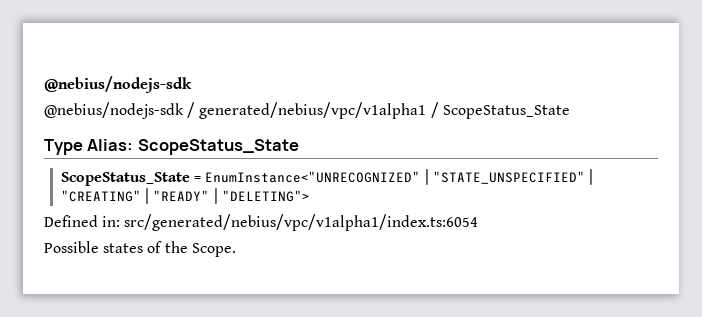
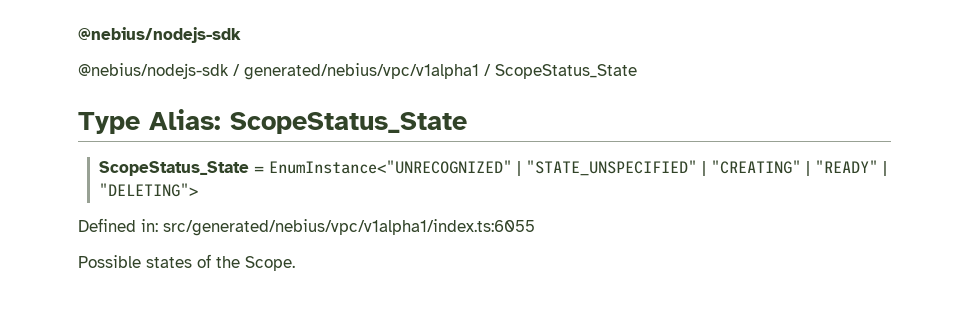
[124,214,479,231] src/generated/nebius/vpc/v1alpha1/index.ts:6054 -> [163,219,535,236] src/generated/nebius/vpc/v1alpha1/index.ts:6055

